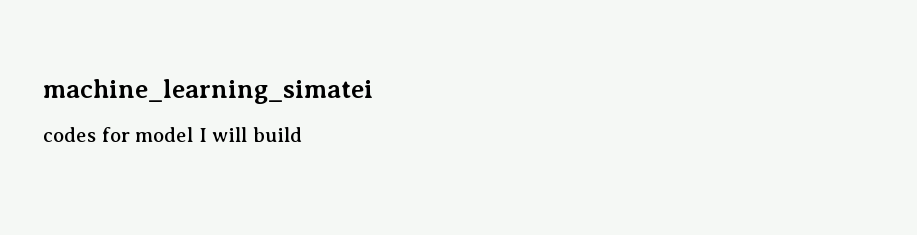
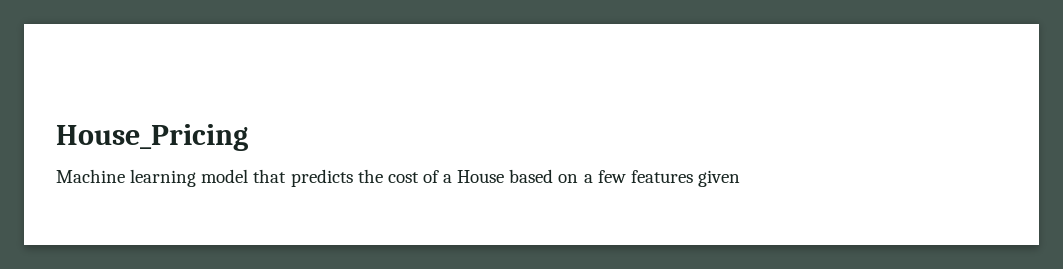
[43,79,373,104] [43,127,302,142] machine_learning_simatei // codes for model I will build -> [56,124,248,151] [56,169,740,187] House_Pricing // Machine learning model that predicts the cost of a House based on a few features given

